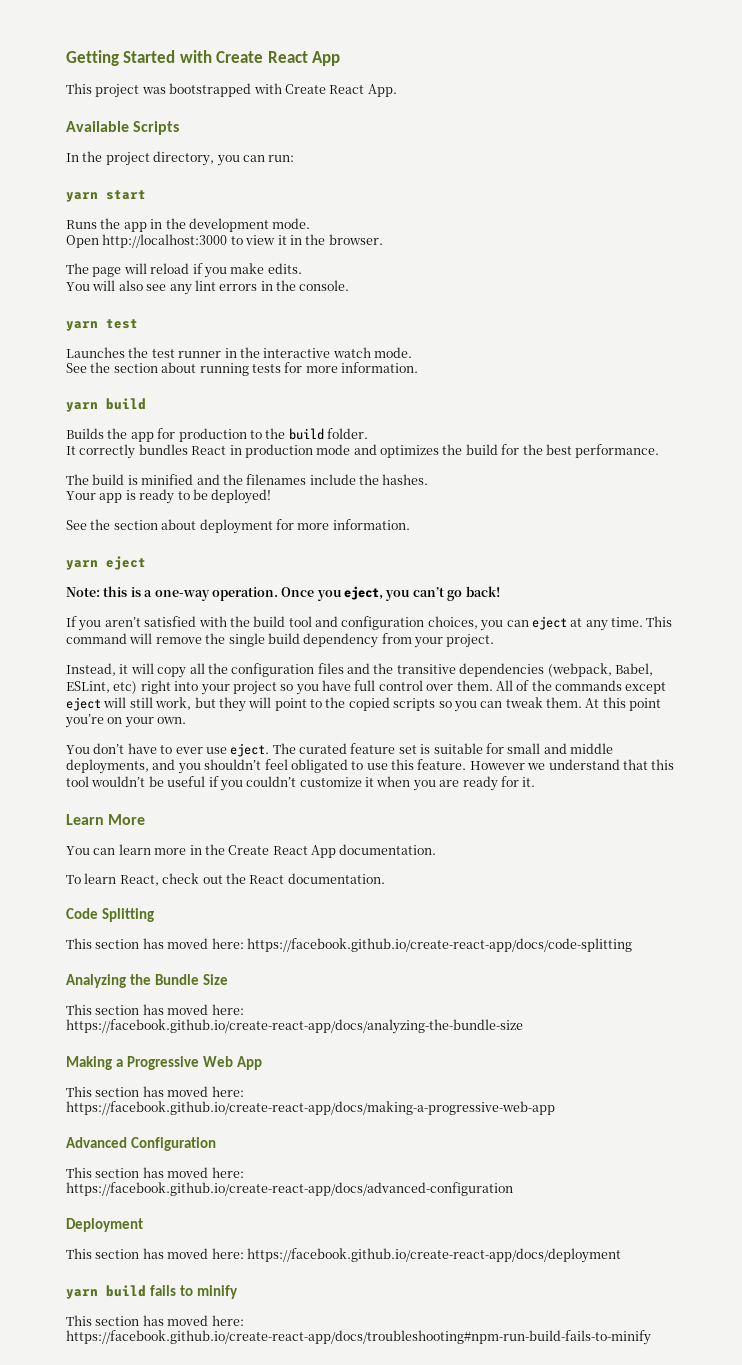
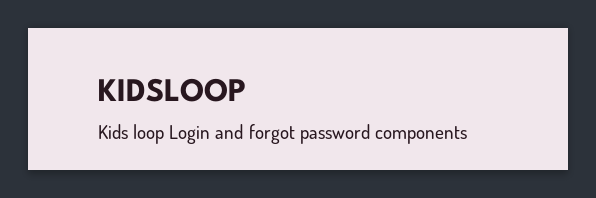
[66,50,341,66] [66,83,397,98] [66,121,180,135] [66,151,295,166] [66,190,146,202] [66,218,311,232] [66,234,383,248] [66,263,302,278] [66,280,350,295] [66,319,138,331] [66,347,412,358] [66,362,418,376] [66,398,146,412] [66,428,368,442] [66,444,660,459] [66,474,429,485] [66,489,272,504] [66,519,410,534] [66,556,146,570] [66,586,500,601] [66,616,673,631] [66,633,495,648] [66,663,653,678] [66,680,667,695] [66,697,662,712] [65,714,187,728] [66,743,613,757] [66,759,675,774] [66,776,536,791] [66,814,146,825] [66,844,437,858] [66,873,385,886] [66,908,154,922] [66,938,632,952] [66,974,228,988] [66,1004,244,1015] [66,1019,523,1034] [66,1056,262,1070] [66,1086,244,1097] [66,1101,555,1115] [66,1137,216,1151] [66,1167,244,1178] [66,1182,513,1196] [66,1218,143,1232] [66,1248,621,1263] [66,1285,238,1299] [66,1315,244,1326] [66,1330,651,1345] Getting Started with Create React App // This project was bootstrapped with Create React App. // Available Scripts // In the project directory, you can run: // yarn start // Runs the app in the development mode. // Open http://localhost:3000 to view it in the browser. // The page will reload if you make edits. // You will also see any lint errors in the console. // yarn test // Launches the test runner in the interactive watch mode. // See the section about running tests for more information. // yarn build // Builds the app for production to the build folder. // It correctly bundles React in production mode and optimizes the build for the best performance. // The build is minified and the filenames include the hashes. // Your app is ready to be deployed! // See the section about deployment for more information. // yarn eject // Note: this is a one-way operation. Once you eject, you can’t go back! // If you aren’t satisfied with the build tool and configuration choices, you can eject at any time. This command will remove the single build dependency from your project. // Instead, it will copy all the configuration files and the transitive dependencies (webpack, Babel, ESLint, etc) right into your project so you have full control over them. All of the commands except eject will still work, but they will point to the copied scripts so you can tweak them. At this point you’re on your own. // You don’t have to ever use eject. The curated feature set is suitable for small and middle deployments, and you shouldn’t feel obligated to use this feature. However we understand that this tool wouldn’t be useful if you couldn’t customize it when you are ready for it. // Learn More // You can learn more in the Create React App documentation. // To learn React, check out the React documentation. // Code Splitting // This section has moved here: https://facebook.github.io/create-react-app/docs/code-splitting // Analyzing the Bundle Size // This section has moved here: https://facebook.github.io/create-react-app/docs/analyzing-the-bundle-size // Making a Progressive Web App // This section has moved here: https://facebook.github.io/create-react-app/docs/making-a-progressive-web-app // Advanced Configuration // This section has moved here: https://facebook.github.io/create-react-app/docs/advanced-configuration // Deployment // This section has moved here: https://facebook.github.io/create-react-app/docs/deployment // yarn build fails to minify // This section has moved here: https://facebook.github.io/create-react-app/docs/troubleshooting#npm-run-build-fails-to-minify -> [98,78,246,102] [98,124,467,144] KIDSLOOP // Kids loop Login and forgot password components

